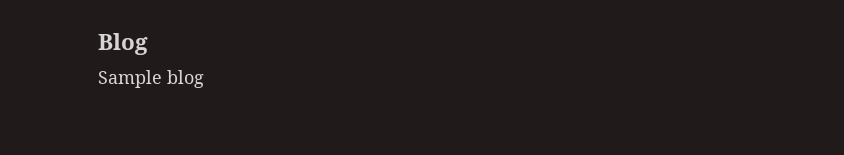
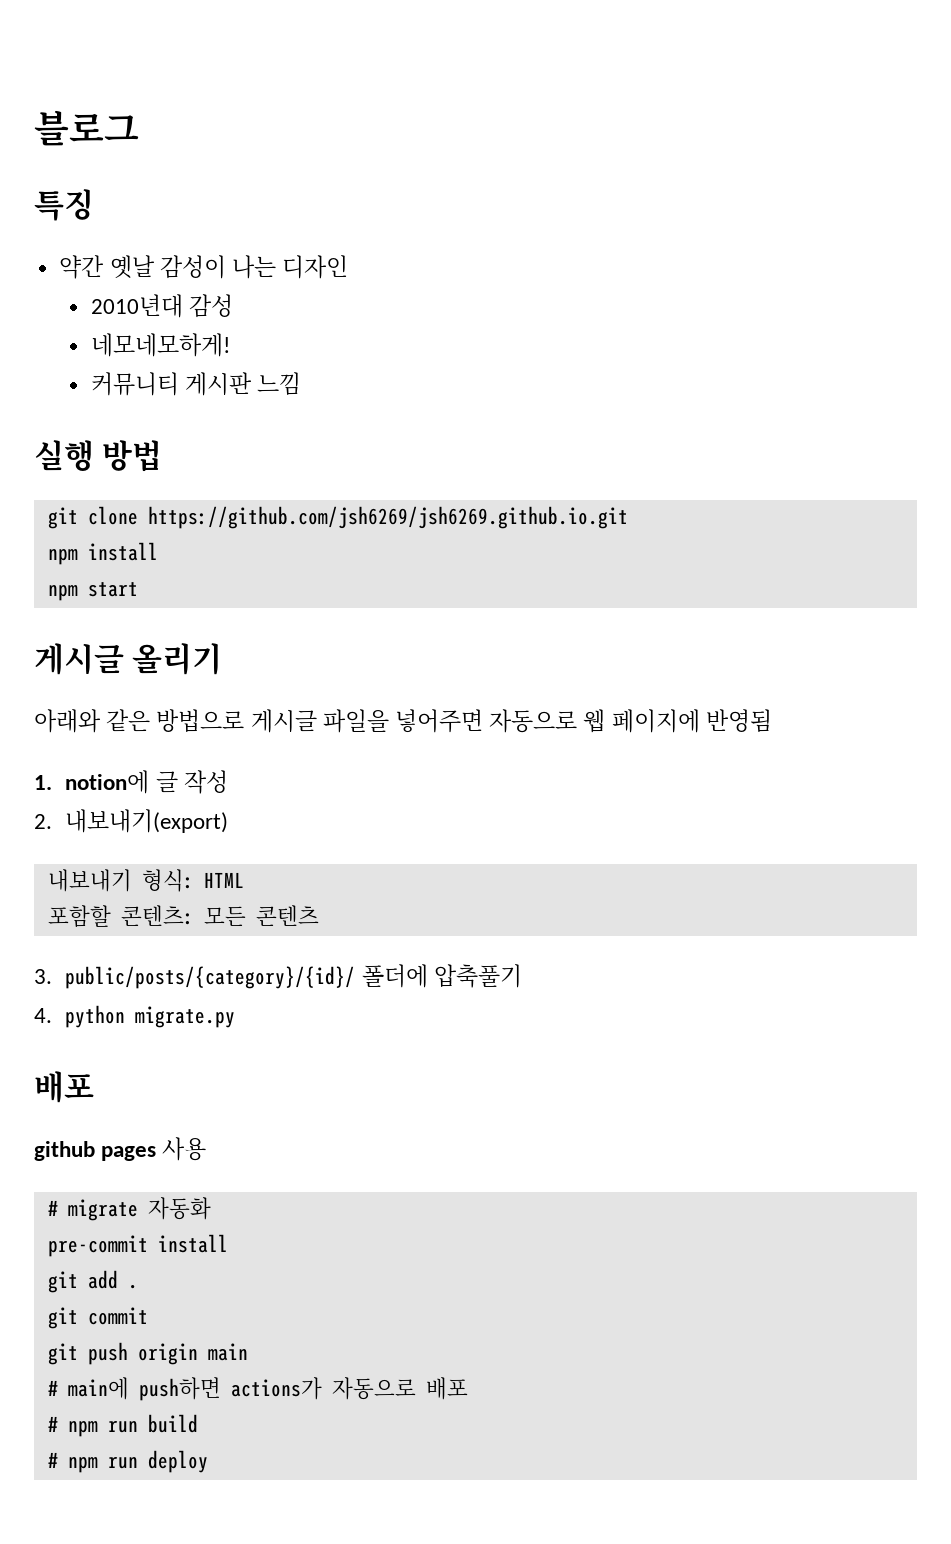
[98,33,148,55] [98,70,204,88] Blog // Sample blog -> [34,110,139,146] [34,189,94,221] [59,255,349,279] [90,294,233,318] [90,333,230,357] [90,372,302,396] [34,440,163,472] [47,506,628,529] [47,542,158,565] [47,582,138,601] [34,643,223,675] [34,709,772,733] [34,770,228,794] [34,809,229,833] [47,869,244,892] [47,905,319,927] [34,964,522,989] [34,1005,236,1028] [34,1071,94,1103] [34,1137,207,1161] [47,1197,211,1221] [47,1234,228,1257] [47,1270,138,1293] [47,1307,148,1329] [47,1342,248,1365] [47,1377,468,1401] [47,1414,198,1437] [47,1450,208,1473] 블로그 // 특징 // 약간 옛날 감성이 나는 디자인 // 2010년대 감성 // 네모네모하게! // 커뮤니티 게시판 느낌 // 실행 방법 // git clone https://github.com/jsh6269/jsh6269.github.io.git // npm install // npm start // 게시글 올리기 // 아래와 같은 방법으로 게시글 파일을 넣어주면 자동으로 웹 페이지에 반영됨 // 1. notion에 글 작성 // 2. 내보내기(export) // 내보내기 형식: HTML // 포함할 콘텐츠: 모든 콘텐츠 // 3. public/posts/{category}/{id}/ 폴더에 압축풀기 // 4. python migrate.py // 배포 // github pages 사용 // # migrate 자동화 // pre-commit install // git add . // git commit // git push origin main // # main에 push하면 actions가 자동으로 배포 // # npm run build // # npm run deploy

